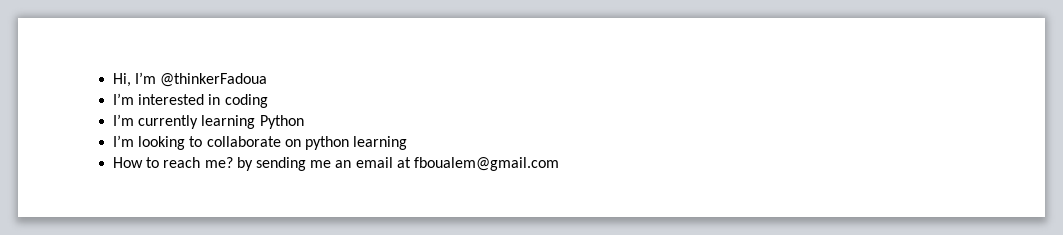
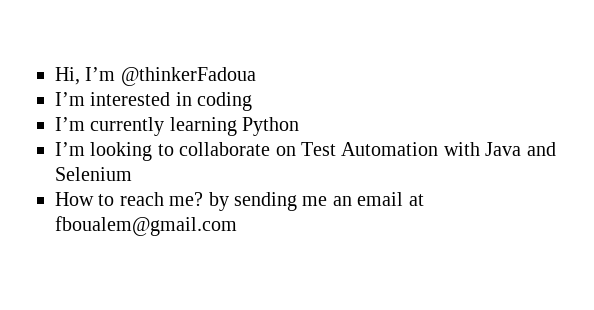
[304,136,408,150] python learning -> [301,142,556,156] [55,167,132,181] Test Automation with Java and Selenium

